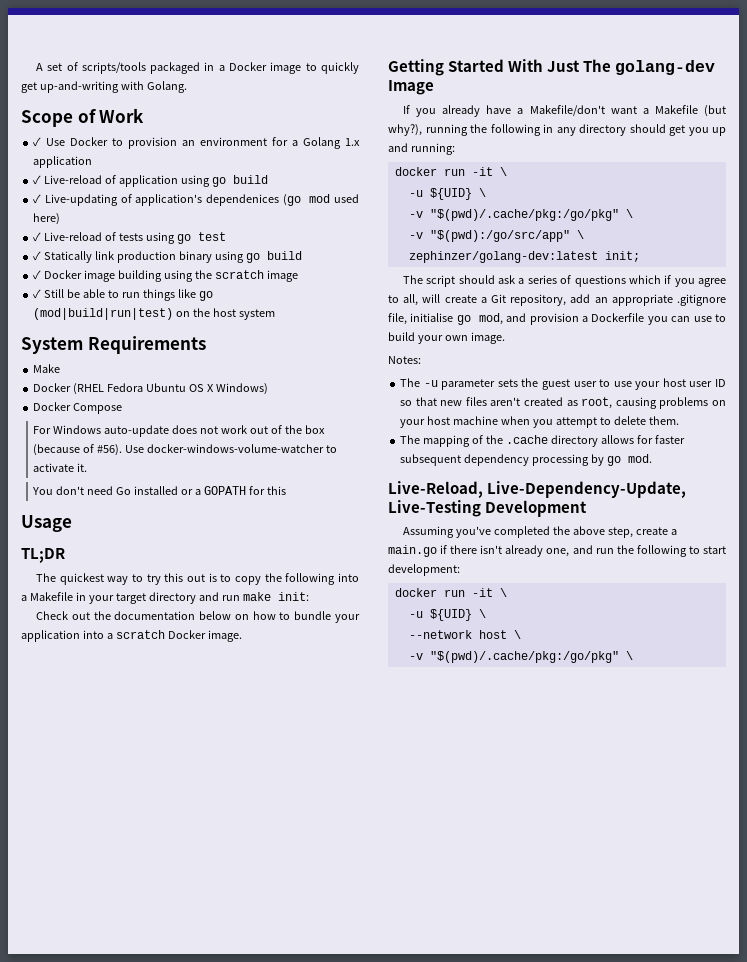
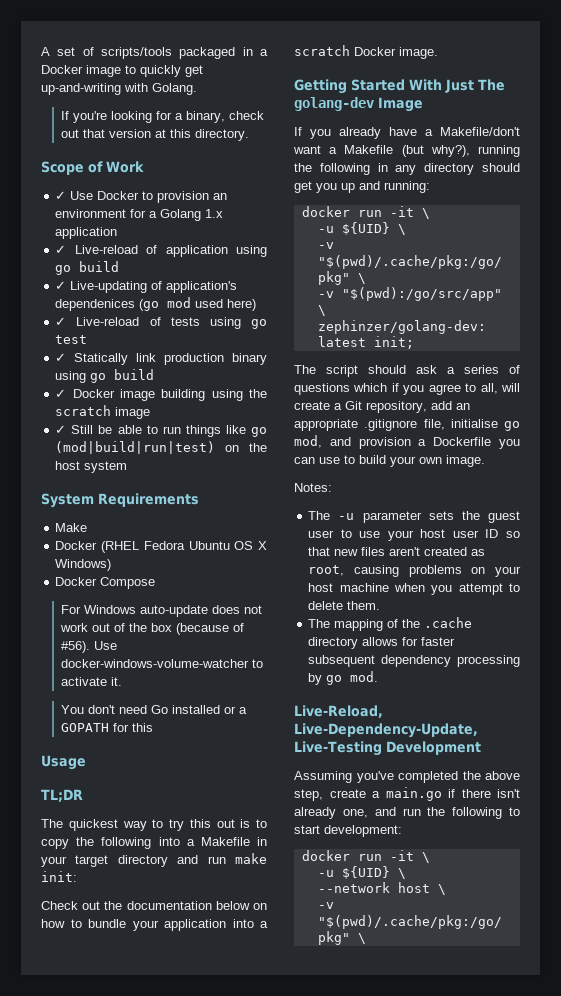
(187, 87) none -> [61,111,265,123] [61,129,250,141] // If you're looking for a binary, check out that version at this directory.

